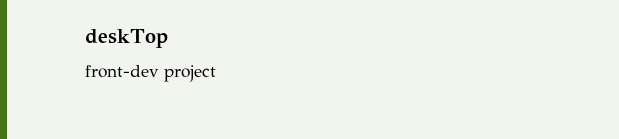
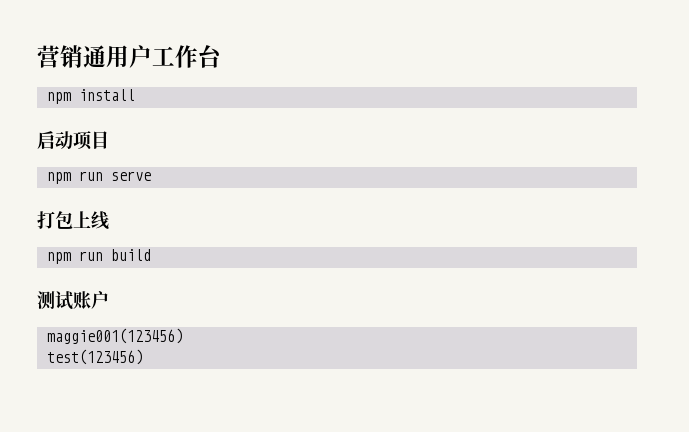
[85,29,168,48] [85,65,216,82] deskTop // front-dev project -> [37,45,222,68] [46,89,135,104] [37,131,109,150] [46,171,151,184] [37,211,109,230] [46,249,151,264] [37,291,109,310] [46,328,183,344] [46,349,143,365] 营销通用户工作台 // npm install // 启动项目 // npm run serve // 打包上线 // npm run build // 测试账户 // maggie001(123456) // test(123456)

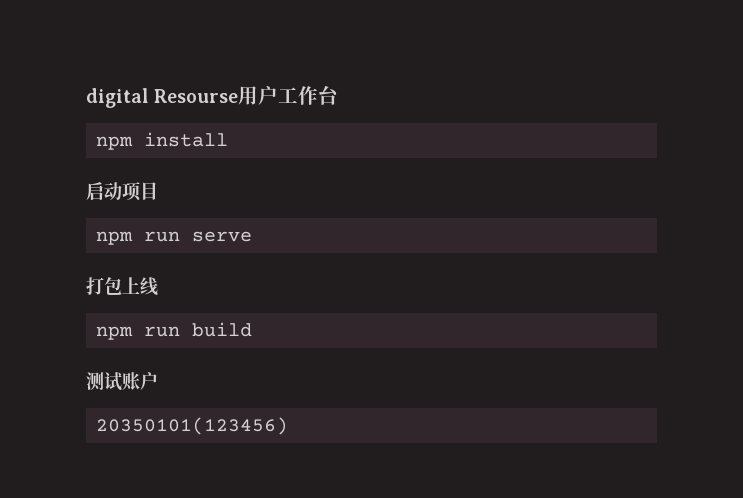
[37,45,106,68] 营销通 -> [86,88,239,108] digital Resourse
[46,328,183,344] [46,349,143,365] maggie001(123456) // test(123456) -> [96,417,289,435] 20350101(123456)

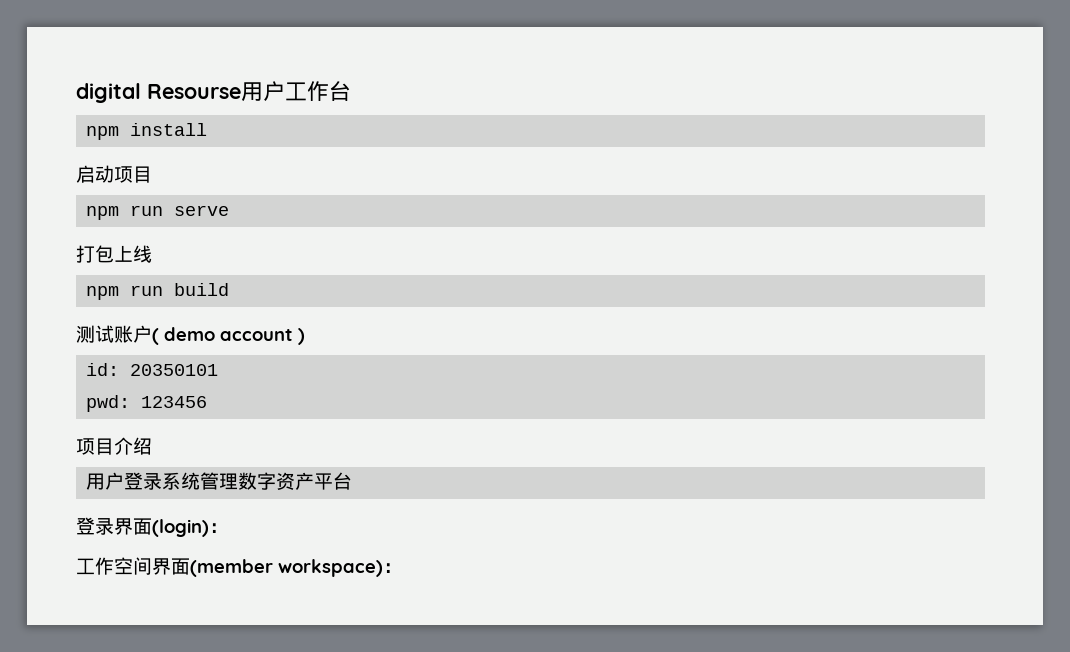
[96,417,289,435] // 20350101(123456) -> [152,327,305,345] [86,363,219,376] [86,395,208,412] [76,437,152,455] [86,472,353,490] [76,517,228,537] [76,557,402,577] ( demo account ) // id: 20350101 // pwd: 123456 // 项目介绍 // 用户登录系统管理数字资产平台 // 登录界面(login)： // 工作空间界面(member workspace)：

